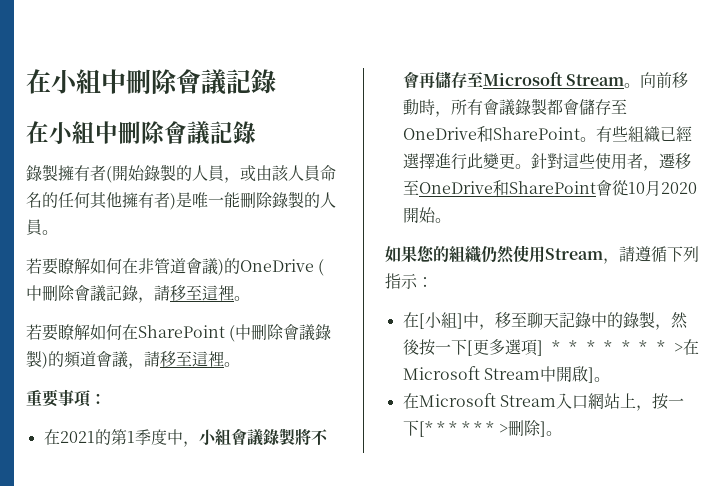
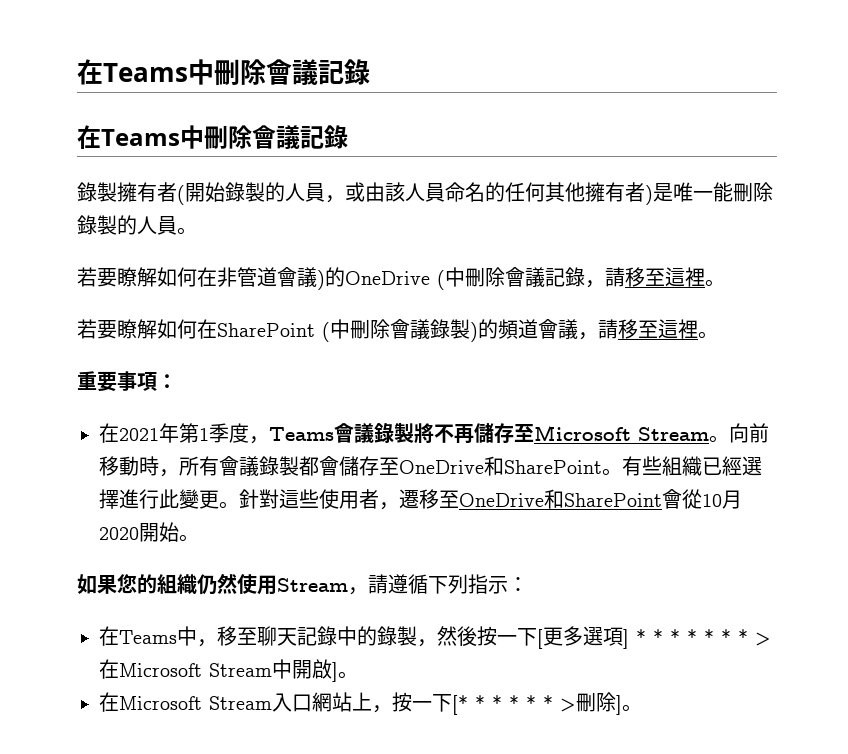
[26,69,101,94] 在小組 -> [77,59,188,85] 在Teams
[49,121,95,144] 小組 -> [101,129,180,146] Teams
[94,429,111,445] 的 -> [159,423,179,443] 年
[166,429,231,447] 中，小組 -> [249,427,334,444] ，Teams
[402,71,419,88] 會 -> (454, 433) none
[418,312,463,329] [小組] -> [119,630,177,644] Teams

